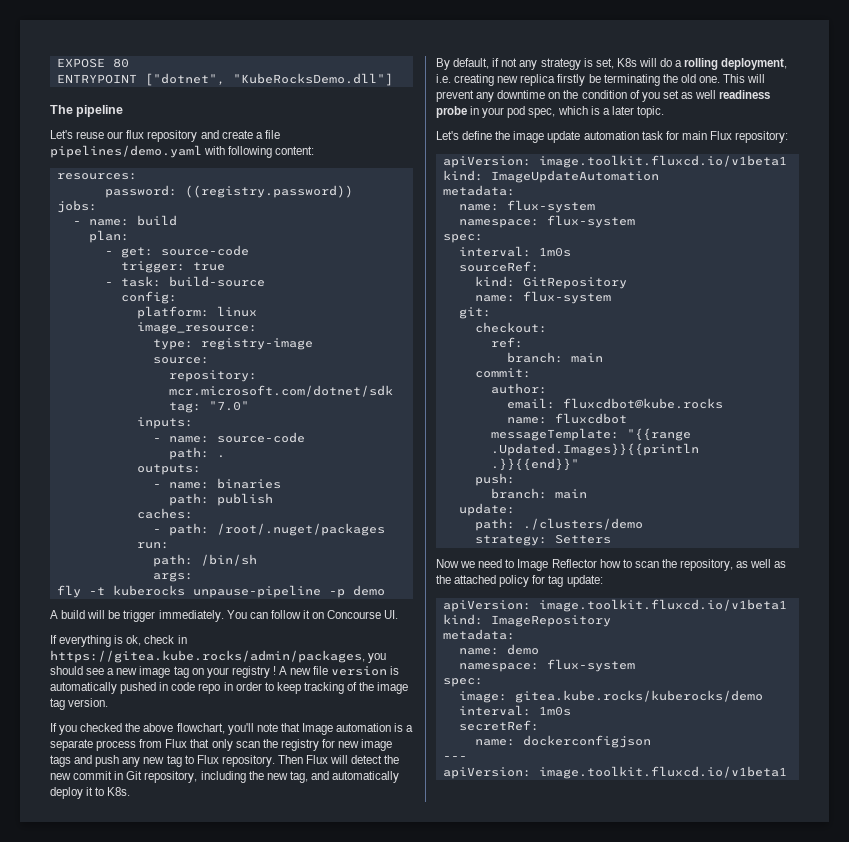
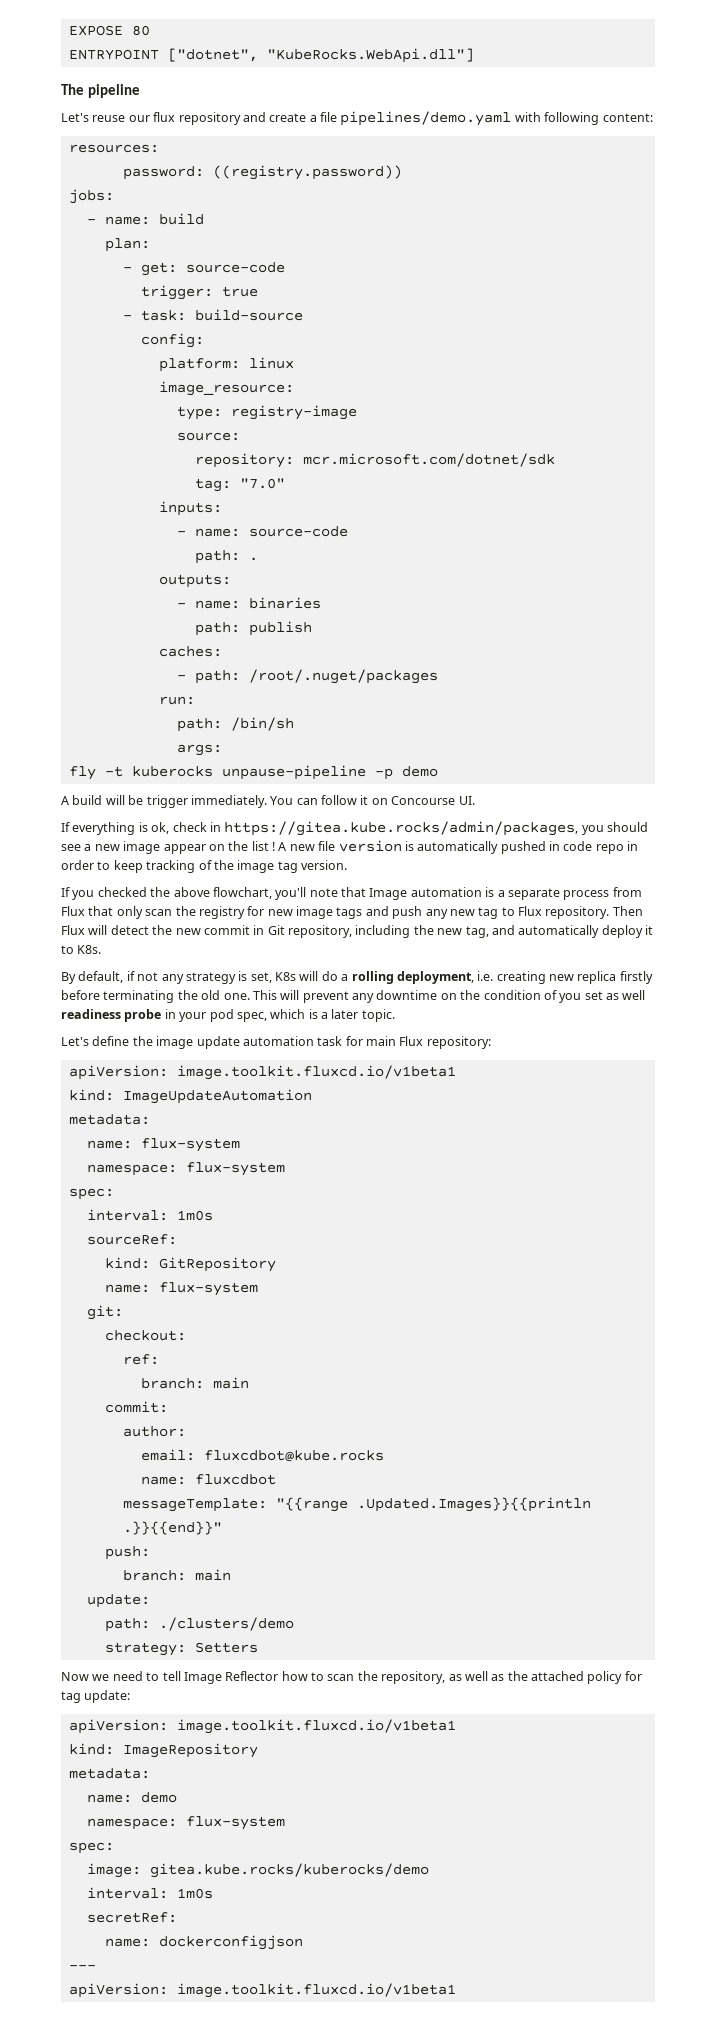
[232,73,393,86] "KubeRocksDemo.dll"] -> [266,48,474,63] "KubeRocks.WebApi.dll"]
[173,666,270,678] tag on your registry -> [163,841,269,854] appear on the list
[588,74,601,83] be -> [61,990,100,1000] before
(515, 563) none -> [162,1671,181,1681] tell

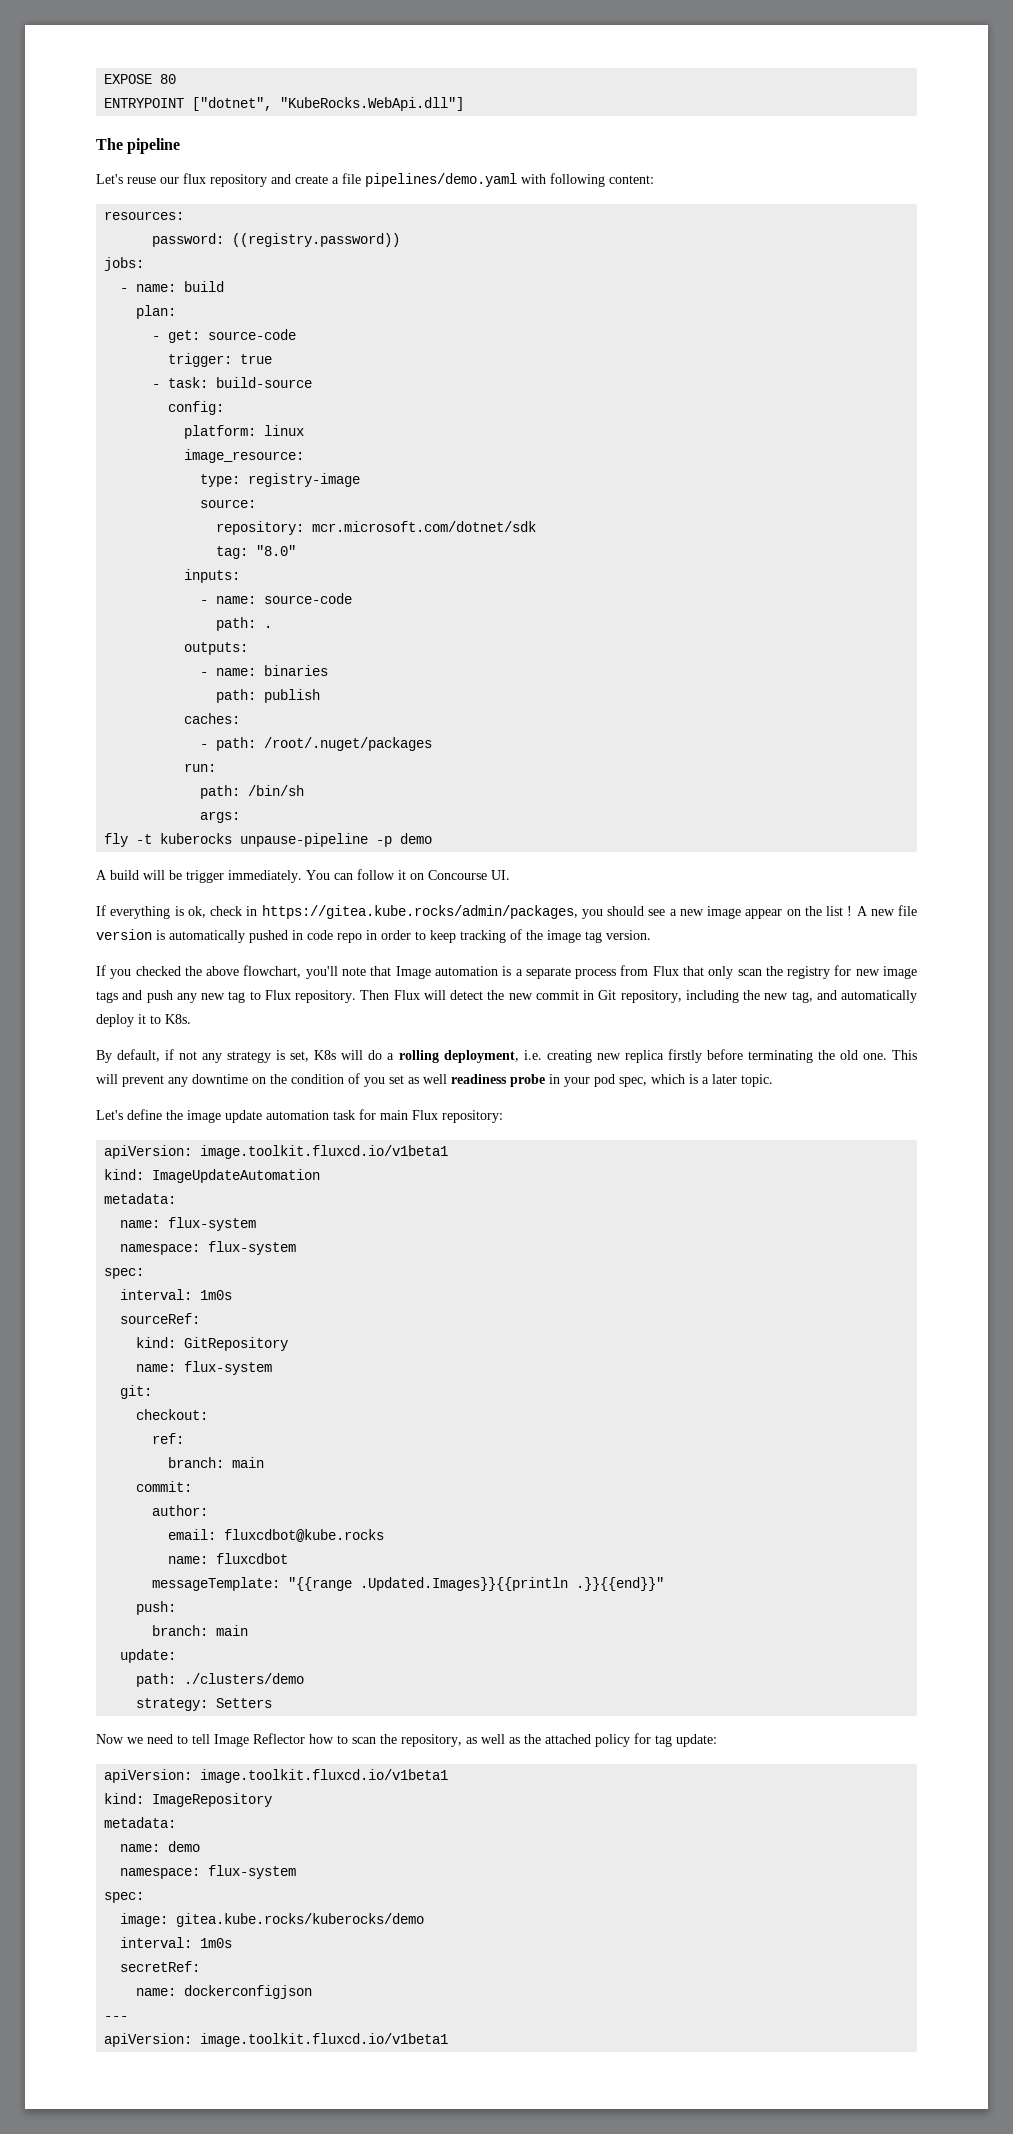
[239,478,285,489] "7.0" -> [256,545,297,556] "8.0"

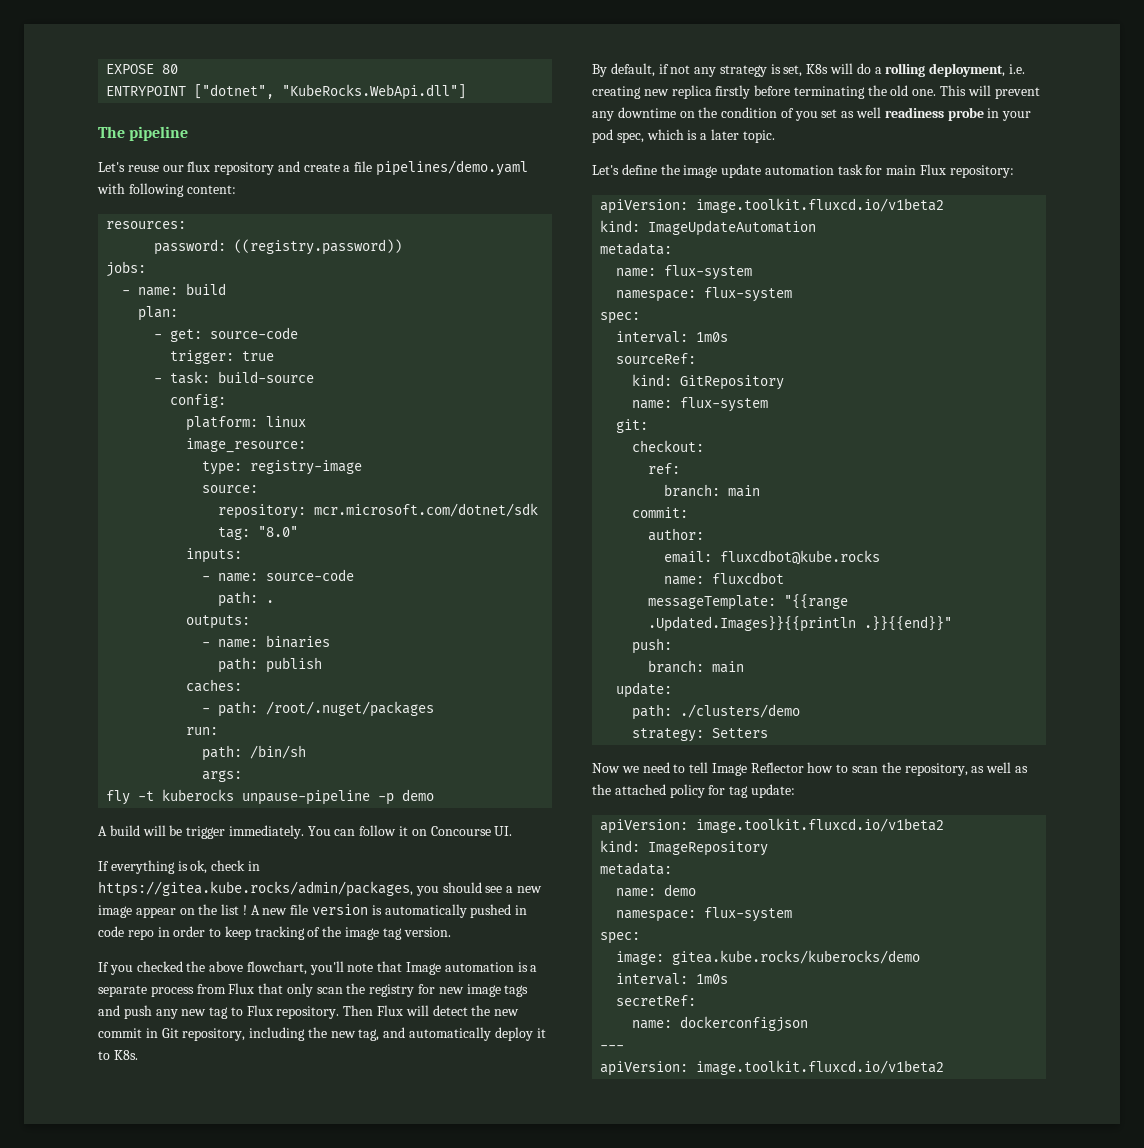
[200,1145,449,1159] image.toolkit.fluxcd.io/v1beta1 -> [696,198,945,213] image.toolkit.fluxcd.io/v1beta2
[200,1769,449,1783] image.toolkit.fluxcd.io/v1beta1 -> [696,818,945,833] image.toolkit.fluxcd.io/v1beta2
[200,2033,449,2047] image.toolkit.fluxcd.io/v1beta1 -> [696,1060,945,1075] image.toolkit.fluxcd.io/v1beta2

